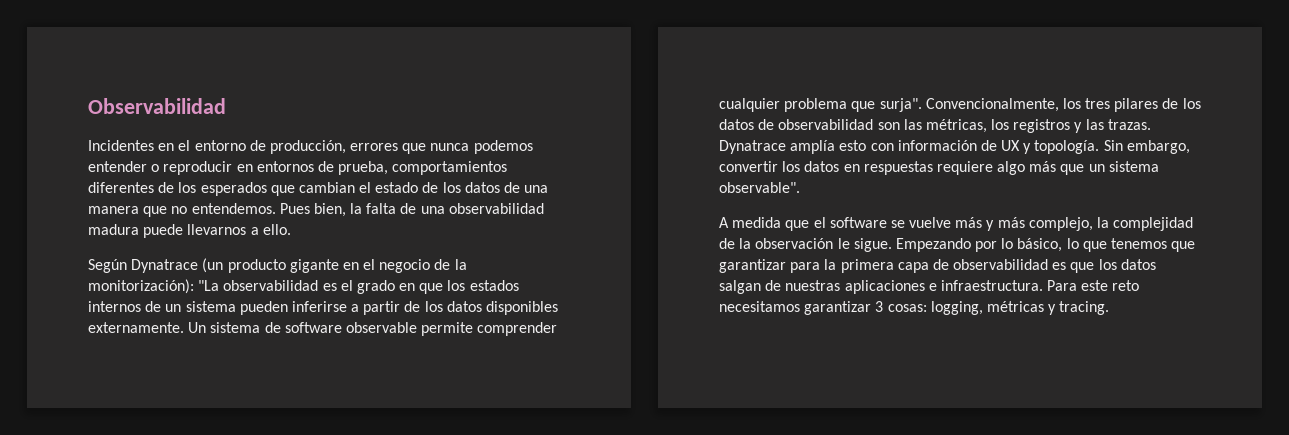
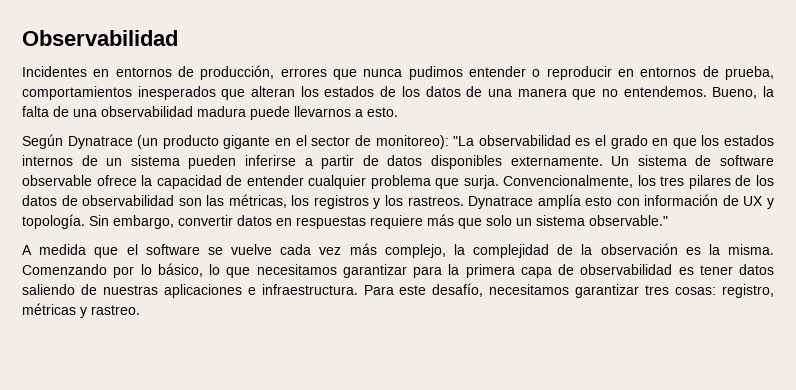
[178,140,246,151] el entorno -> [115,67,172,77] entornos
[473,140,533,154] podemos -> [408,66,463,80] pudimos
[88,182,419,196] diferentes de los esperados que cambian el estado -> [137,86,375,100] inesperados que alteran los estados
[279,203,346,217] Pues bien, -> [712,87,758,99] Bueno,
[262,224,291,235] ello. -> [367,107,398,117] esto.
[379,259,467,273] [88,279,194,294] negocio de la monitorización): -> [311,135,449,149] sector de monitoreo):
[424,301,443,312] los -> (379, 160) none
[421,322,558,336] permite comprender -> [96,175,304,189] ofrece la capacidad de entender
[879,98,922,112] surja". -> [463,175,499,189] surja.
[1085,119,1151,130] las trazas. -> [384,195,464,206] los rastreos.
[782,161,801,172] los -> (233, 220) none
[997,161,1026,175] algo -> (423, 222) none
[1088,161,1159,172] [719,182,800,193] un sistema observable". -> [486,215,668,226] solo un sistema observable."
[955,217,995,231] más y -> [280,244,342,255] cada vez
[837,238,971,252] le sigue. Empezando -> [685,244,774,255] [22,264,107,275] es la misma. Comenzando
[1111,238,1196,252] tenemos que -> [256,264,337,275] necesitamos
[1070,259,1156,273] [719,280,761,294] que los datos salgan -> [699,264,774,275] [22,284,75,295] tener datos saliendo
[1112,280,1140,291] [719,301,983,315] reto necesitamos garantizar 3 cosas: logging, -> [432,283,774,298] desafío, necesitamos garantizar tres cosas: registro,
[1059,301,1110,315] tracing. -> [91,305,140,315] rastreo.

